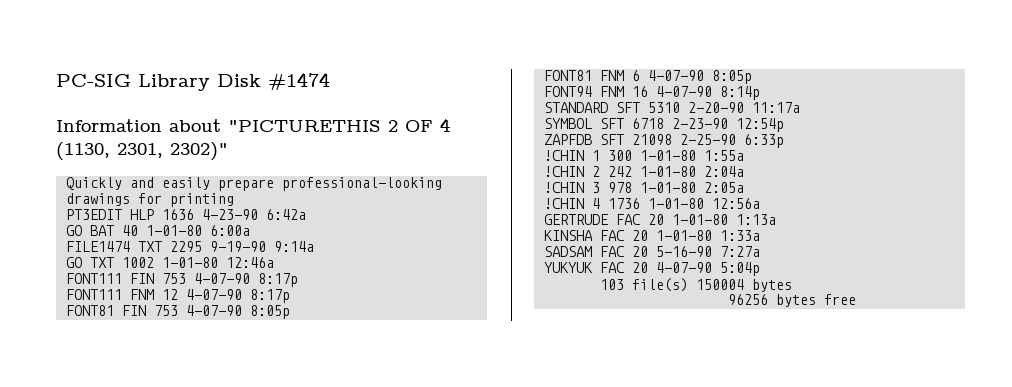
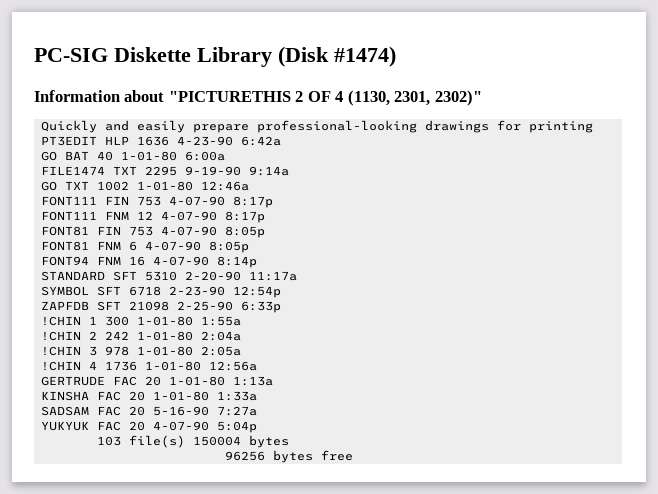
[138,72,330,91] Library Disk #1474 -> [114,46,396,67] Diskette Library (Disk #1474)

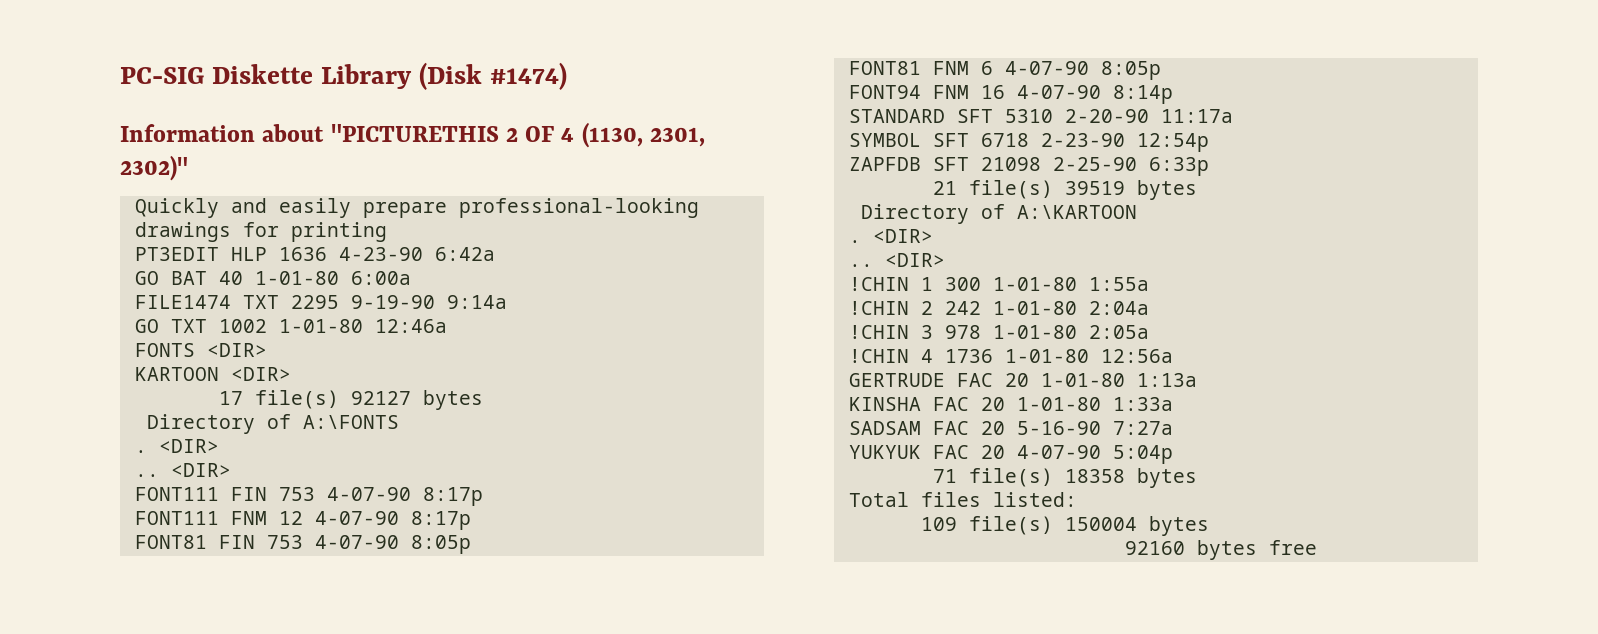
(249, 186) none -> [134,343,267,357] [134,367,291,381] [218,390,483,410] [146,414,399,434] [134,439,219,453] [134,463,231,477] // FONTS <DIR> // KARTOON <DIR> // 17 file(s) 92127 bytes // Directory of A:\FONTS // . <DIR> // .. <DIR>
(281, 307) none -> [932,180,1197,200] [860,204,1137,224] [848,229,933,243] [848,253,945,267] // 21 file(s) 39519 bytes // Directory of A:\KARTOON // . <DIR> // .. <DIR>
[96,436,121,446] 103 -> [932,468,1197,488] [848,492,1077,507] [920,517,957,531] 71 file(s) 18358 bytes // Total files listed: // 109
[224,451,265,461] 96256 -> [1124,541,1185,555] 92160

